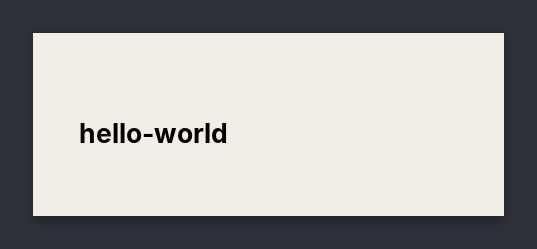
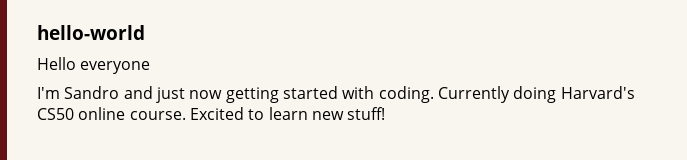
(228, 133) none -> [37,57,151,74] [37,86,635,103] [37,107,386,120] // Hello everyone // I'm Sandro and just now getting started with coding. Currently doing Harvard's CS50 online course. Excited to learn new stuff!

